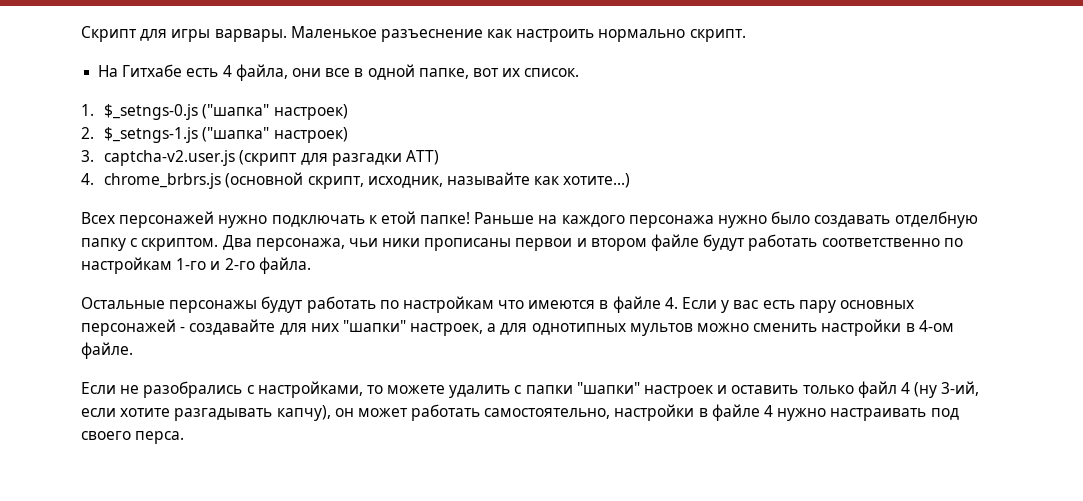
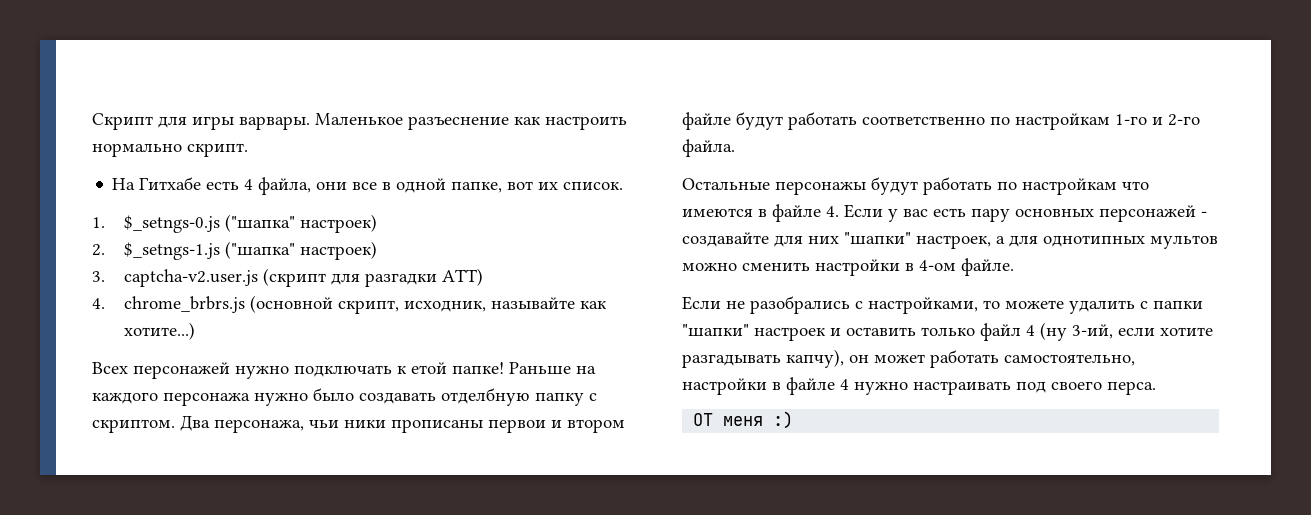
(185, 437) none -> [693,411,794,429] // ОТ меня :)

